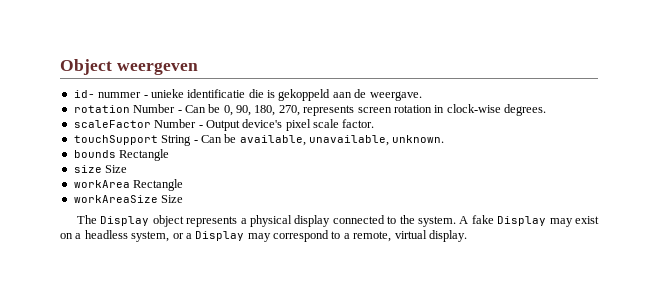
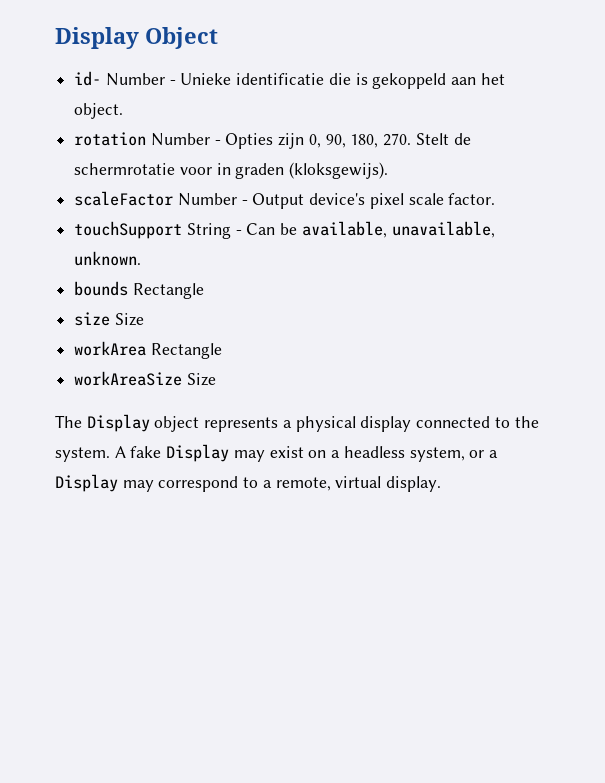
(60, 67) none -> [55,27,139,49] Display
[116,62,198,75] weergeven -> (218, 38) none
[98,89,184,98] nummer - unieke -> [105,73,232,86] Number - Unieke
[354,89,422,101] de weergave. -> [480,73,505,85] [74,103,124,119] het object.
[184,104,221,113] Can be -> [225,133,305,149] Opties zijn
[278,104,546,116] 270, represents screen rotation in clock-wise degrees. -> [383,133,471,146] [74,162,389,179] 270. Stelt de schermrotatie voor in graden (kloksgewijs).

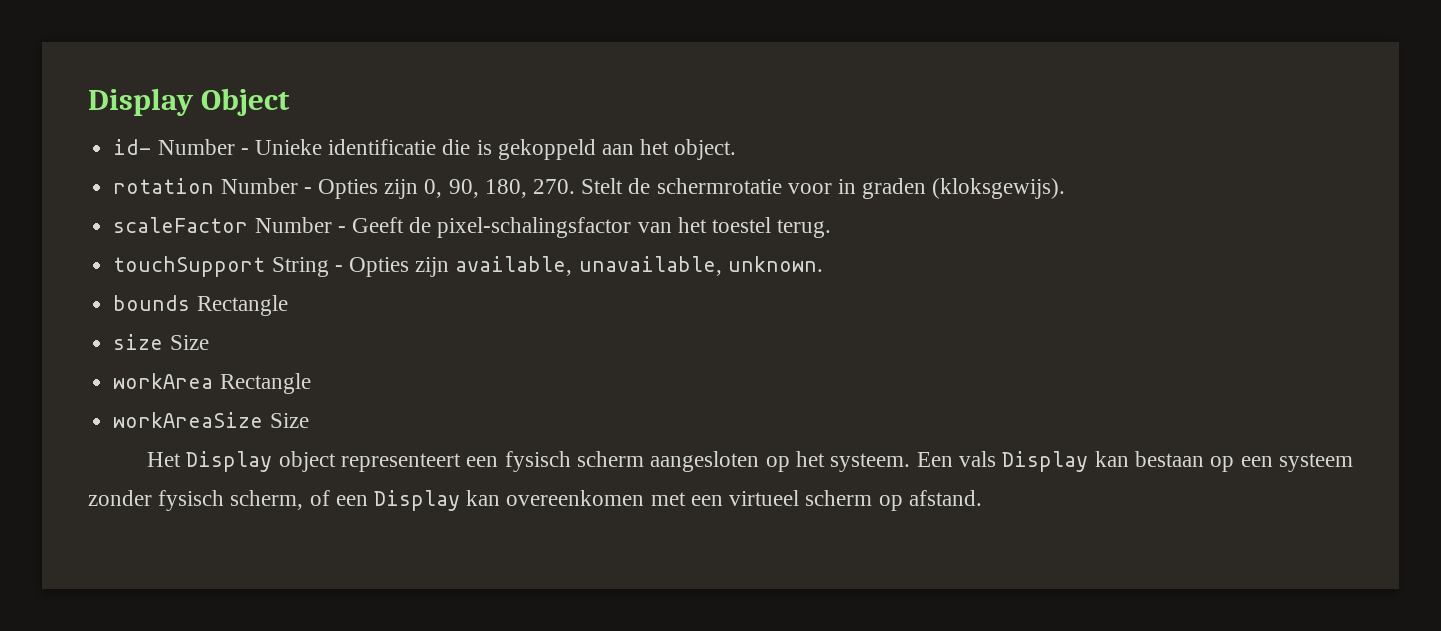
[252,193,496,209] Output device's pixel scale factor. -> [351,217,832,238] Geeft de pixel-schalingsfactor van het toestel terug.
[246,223,298,235] Can be -> [348,257,450,277] Opties zijn
[55,415,82,428] The -> [147,452,182,467] Het
[204,416,539,432] [55,444,498,462] [55,474,442,492] represents a physical display connected to the system. A fake Display may exist on a headless system, or a Display may correspond to a remote, virtual display. -> [341,451,1353,472] [88,490,982,511] representeert een fysisch scherm aangesloten op het systeem. Een vals Display kan bestaan op een systeem zonder fysisch scherm, of een Display kan overeenkomen met een virtueel scherm op afstand.

